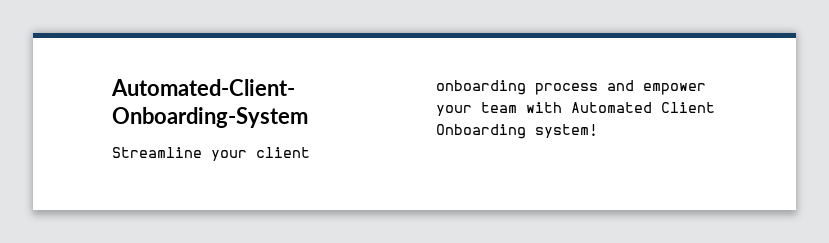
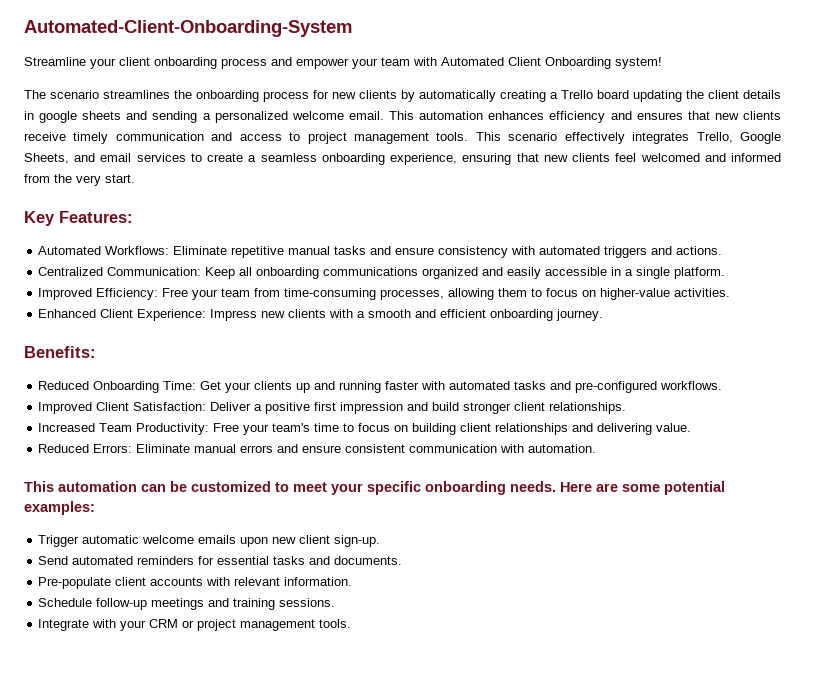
(598, 131) none -> [24,90,781,102] [24,111,782,123] [24,132,782,144] [24,153,782,165] [24,174,135,186] [24,211,133,226] [38,246,723,258] [38,267,726,279] [38,288,731,300] [38,309,604,321] [24,346,96,358] [38,381,723,393] [38,402,627,414] [38,423,692,435] [38,444,597,453] [24,481,725,495] [24,501,95,515] [38,535,381,547] [38,556,403,565] [38,577,353,589] [38,598,336,610] [38,619,352,631] // The scenario streamlines the onboarding process for new clients by automatically creating a Trello board updating the client details in google sheets and sending a personalized welcome email. This automation enhances efficiency and ensures that new clients receive timely communication and access to project management tools. This scenario effectively integrates Trello, Google Sheets, and email services to create a seamless onboarding experience, ensuring that new clients feel welcomed and informed from the very start. // Key Features: // Automated Workflows: Eliminate repetitive manual tasks and ensure consistency with automated triggers and actions. // Centralized Communication: Keep all onboarding communications organized and easily accessible in a single platform. // Improved Efficiency: Free your team from time-consuming processes, allowing them to focus on higher-value activities. // Enhanced Client Experience: Impress new clients with a smooth and efficient onboarding journey. // Benefits: // Reduced Onboarding Time: Get your clients up and running faster with automated tasks and pre-configured workflows. // Improved Client Satisfaction: Deliver a positive first impression and build stronger client relationships. // Increased Team Productivity: Free your team's time to focus on building client relationships and delivering value. // Reduced Errors: Eliminate manual errors and ensure consistent communication with automation. // This automation can be customized to meet your specific onboarding needs. Here are some potential examples: // Trigger automatic welcome emails upon new client sign-up. // Send automated reminders for essential tasks and documents. // Pre-populate client accounts with relevant information. // Schedule follow-up meetings and training sessions. // Integrate with your CRM or project management tools.

